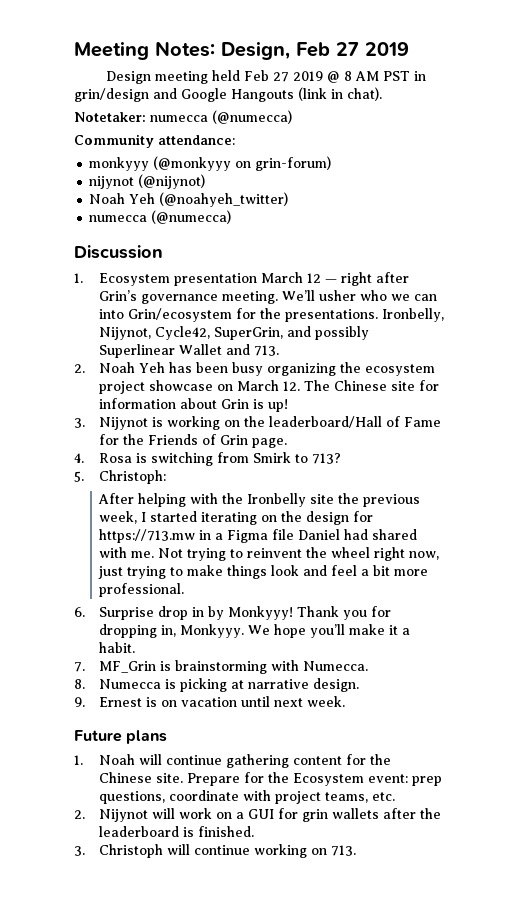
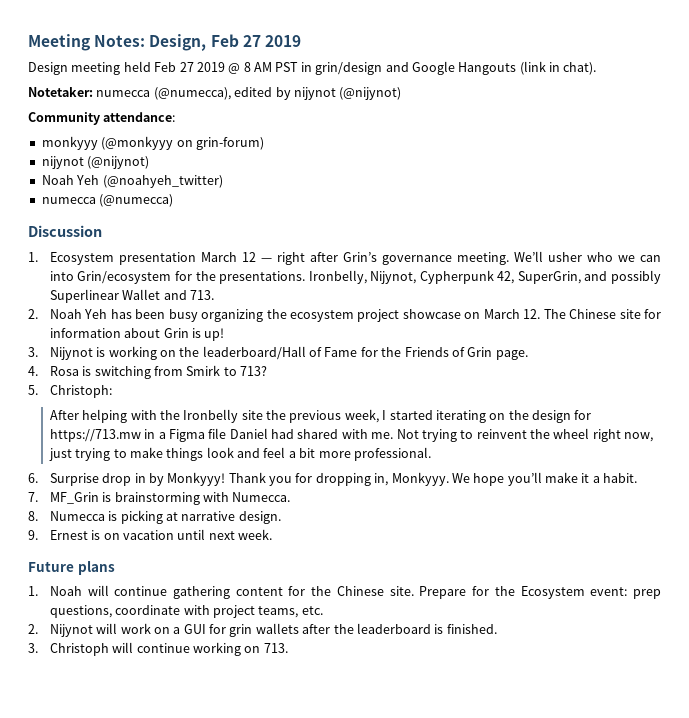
[212,110,292,124] (@numecca) -> [153,87,402,100] (@numecca), edited by nijynot (@nijynot)
[155,326,211,340] Cycle42, -> [419,270,515,284] Cypherpunk 42,

